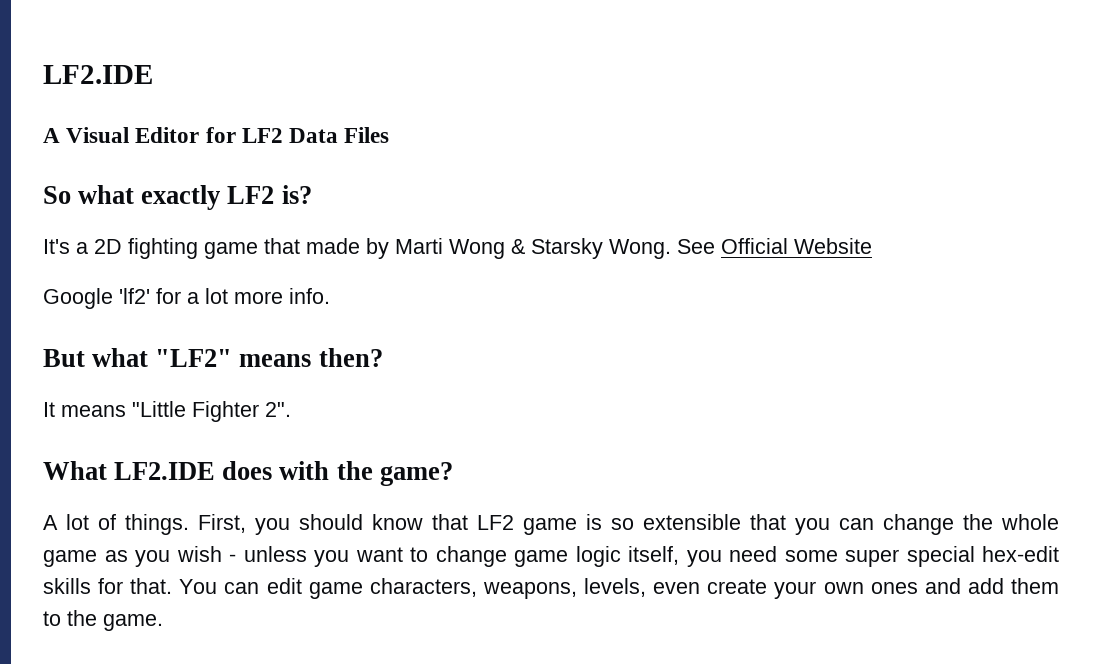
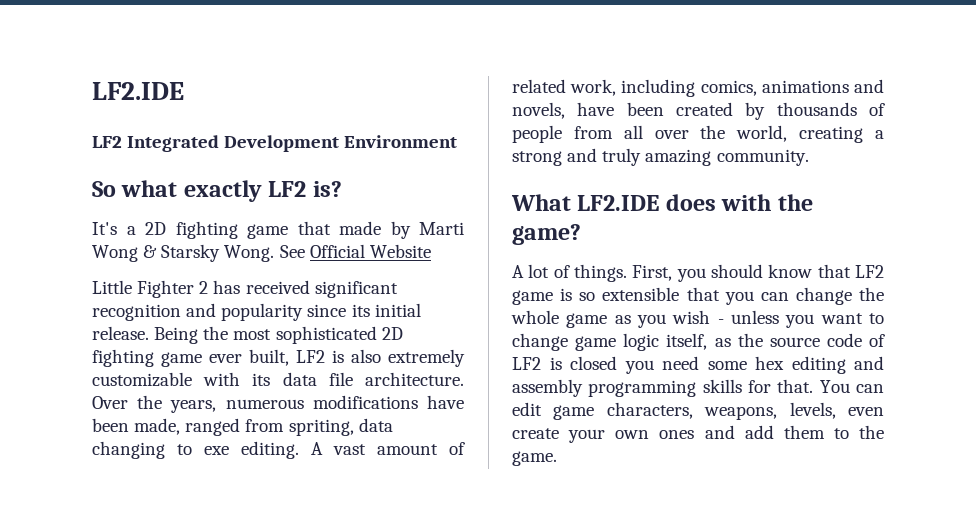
[43,127,390,143] A Visual Editor for LF2 Data Files -> [92,135,458,152] LF2 Integrated Development Environment
[43,288,330,309] [43,348,383,367] [43,401,291,422] Google 'lf2' for a lot more info. // But what "LF2" means then? // It means "Little Fighter 2". -> [92,280,398,298] [92,303,421,321] [92,326,403,344] [92,349,465,367] [92,372,465,387] [92,395,465,413] [92,418,393,436] [92,441,465,459] [512,79,884,97] [512,102,885,120] [512,125,884,143] [512,148,809,166] Little Fighter 2 has received significant recognition and popularity since its initial release. Being the most sophisticated 2D fighting game ever built, LF2 is also extremely customizable with its data file architecture. Over the years, numerous modifications have been made, ranged from spriting, data changing to exe editing. A vast amount of related work, including comics, animations and novels, have been created by thousands of people from all over the world, creating a strong and truly amazing community.
[686,546,1059,567] you need some super special hex-edit -> [714,333,885,347] [512,356,884,374] [512,379,697,397] as the source code of LF2 is closed you need some hex editing and assembly programming

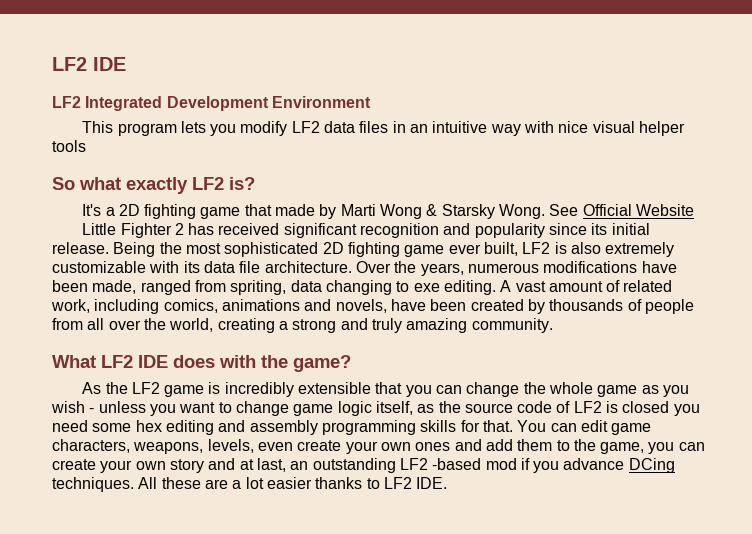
[92,82,184,100] LF2.IDE -> [52,57,126,71] LF2 IDE
(458, 141) none -> [82,121,685,136] [52,140,86,152] // This program lets you modify LF2 data files in an intuitive way with nice visual helper tools
[577,195,660,211] LF2.IDE -> [101,355,168,368] LF2 IDE
[512,264,851,282] A lot of things. First, you should know that -> [82,382,128,394] As the
[579,292,596,301] so -> [224,382,294,397] incredibly
[512,451,557,466] game. -> [600,442,705,454] [52,458,675,473] [52,477,448,492] game, you can create your own story and at last, an outstanding LF2 -based mod if you advance DCing techniques. All these are a lot easier thanks to LF2 IDE.

